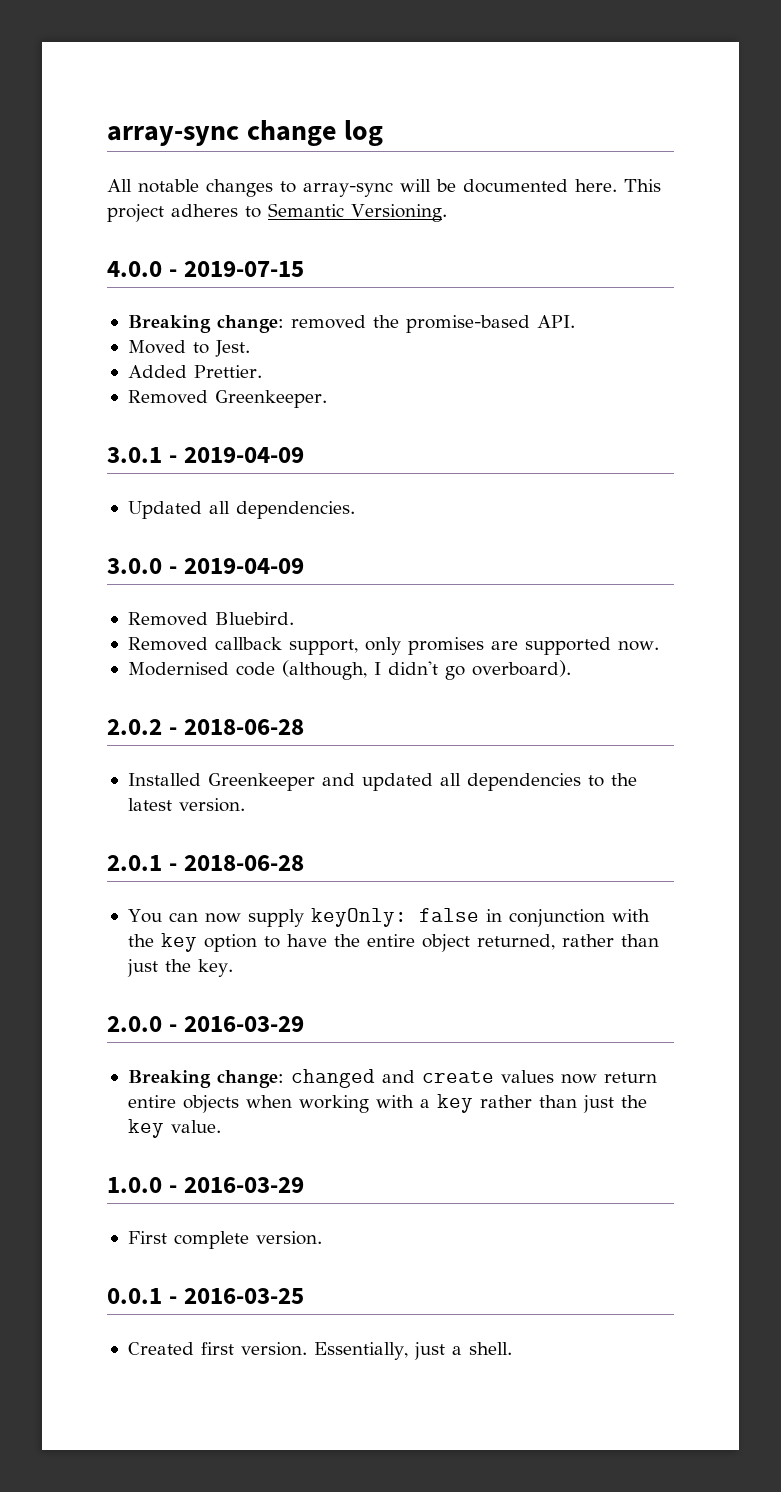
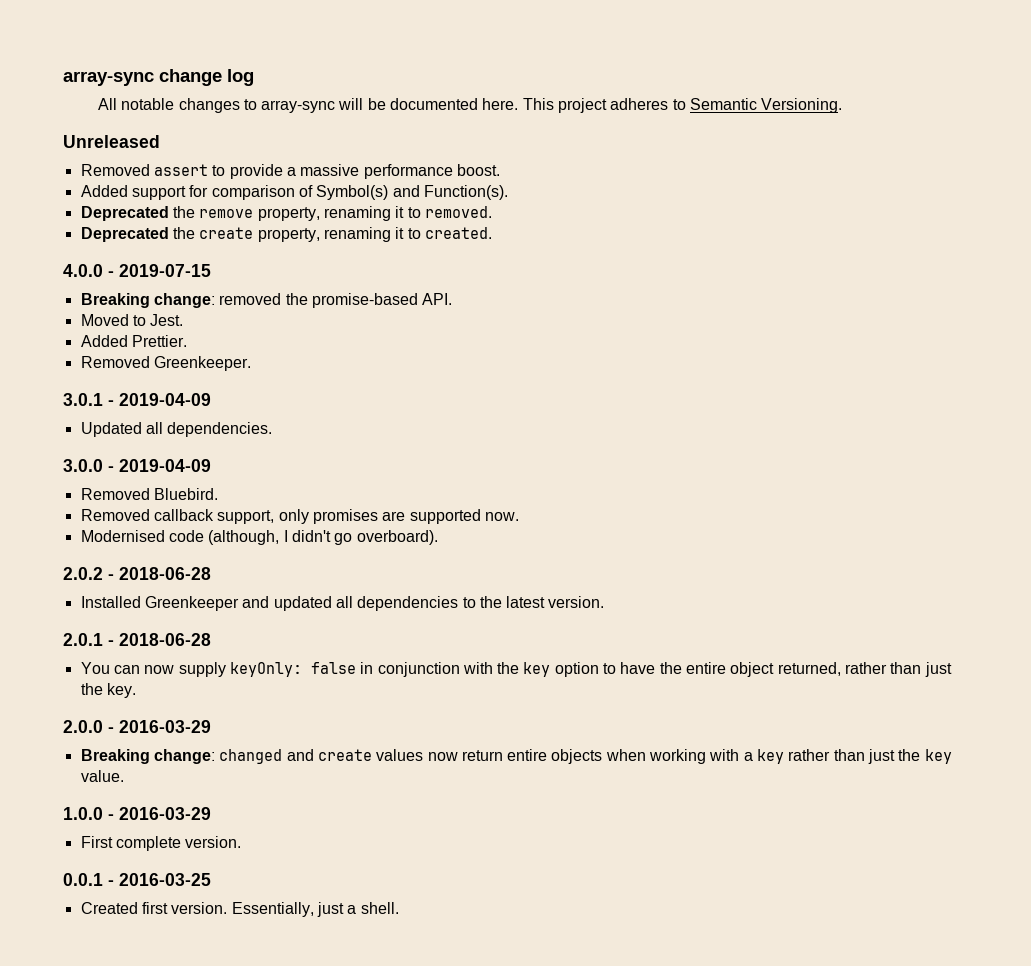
(447, 213) none -> [63,135,160,148] [80,164,500,179] [80,185,508,200] [80,206,492,221] [80,227,492,242] // Unreleased // Removed assert to provide a massive performance boost. // Added support for comparison of Symbol(s) and Function(s). // Deprecated the remove property, renaming it to removed. // Deprecated the create property, renaming it to created.

